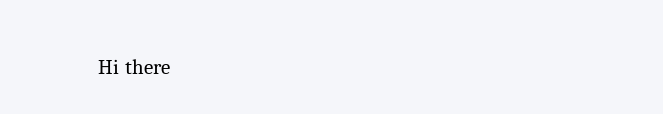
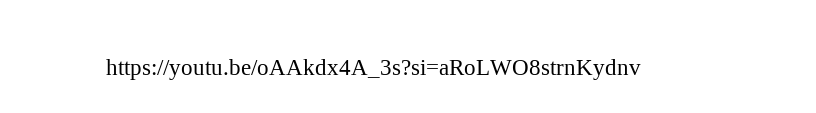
[98,59,170,74] Hi there -> [106,59,641,80] https://youtu.be/oAAkdx4A_3s?si=aRoLWO8strnKydnv

